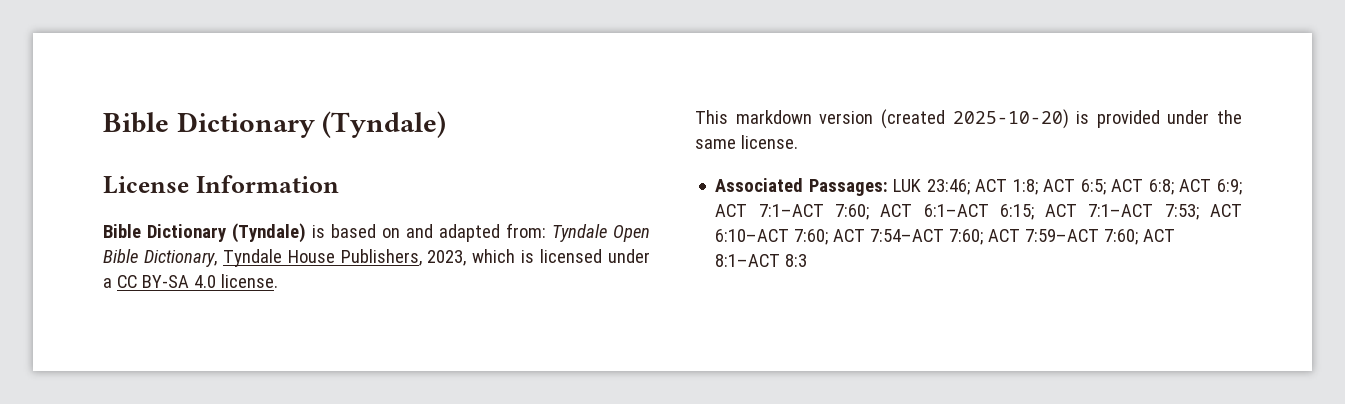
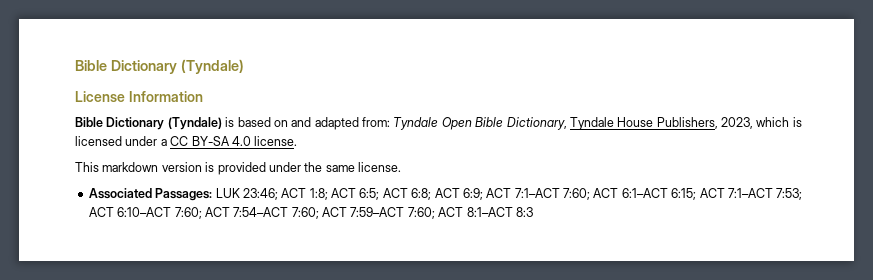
[880,109,1069,129] (created 2025-10-20) -> (202, 167) none

